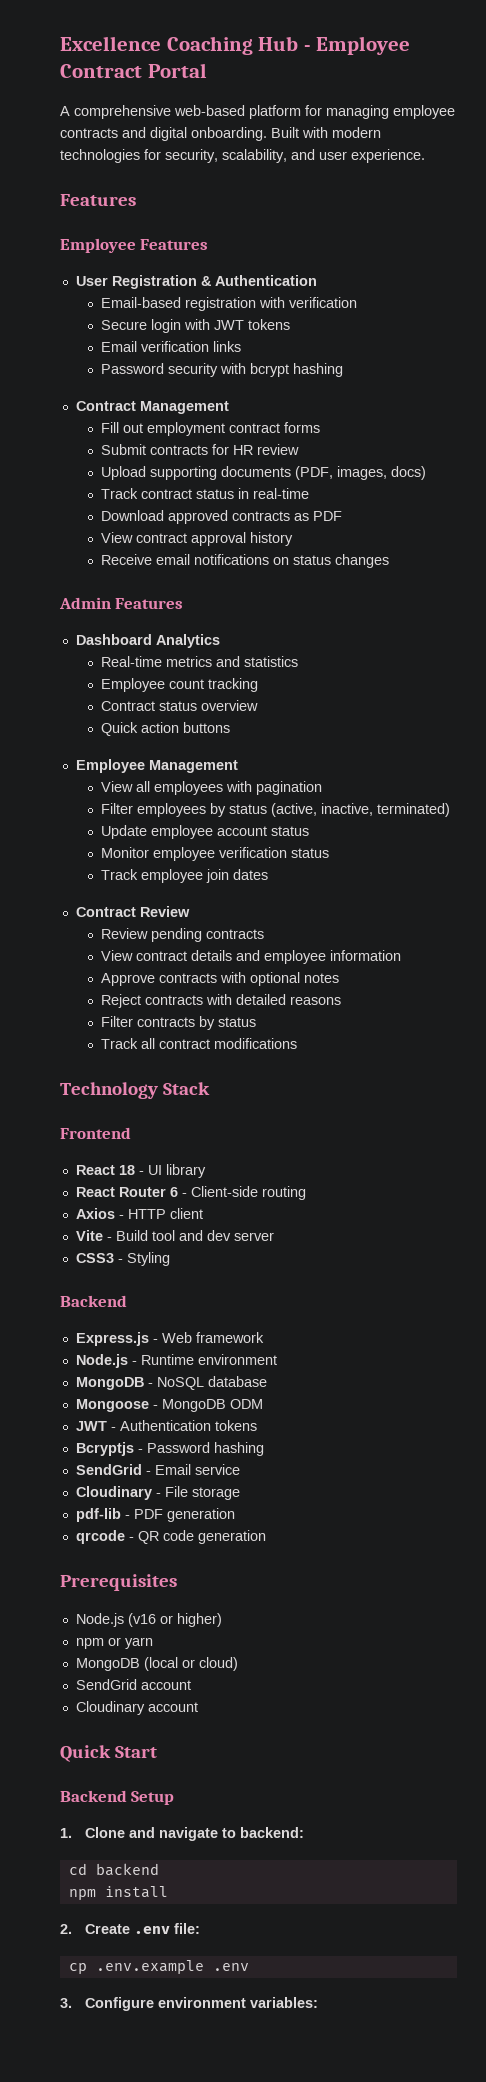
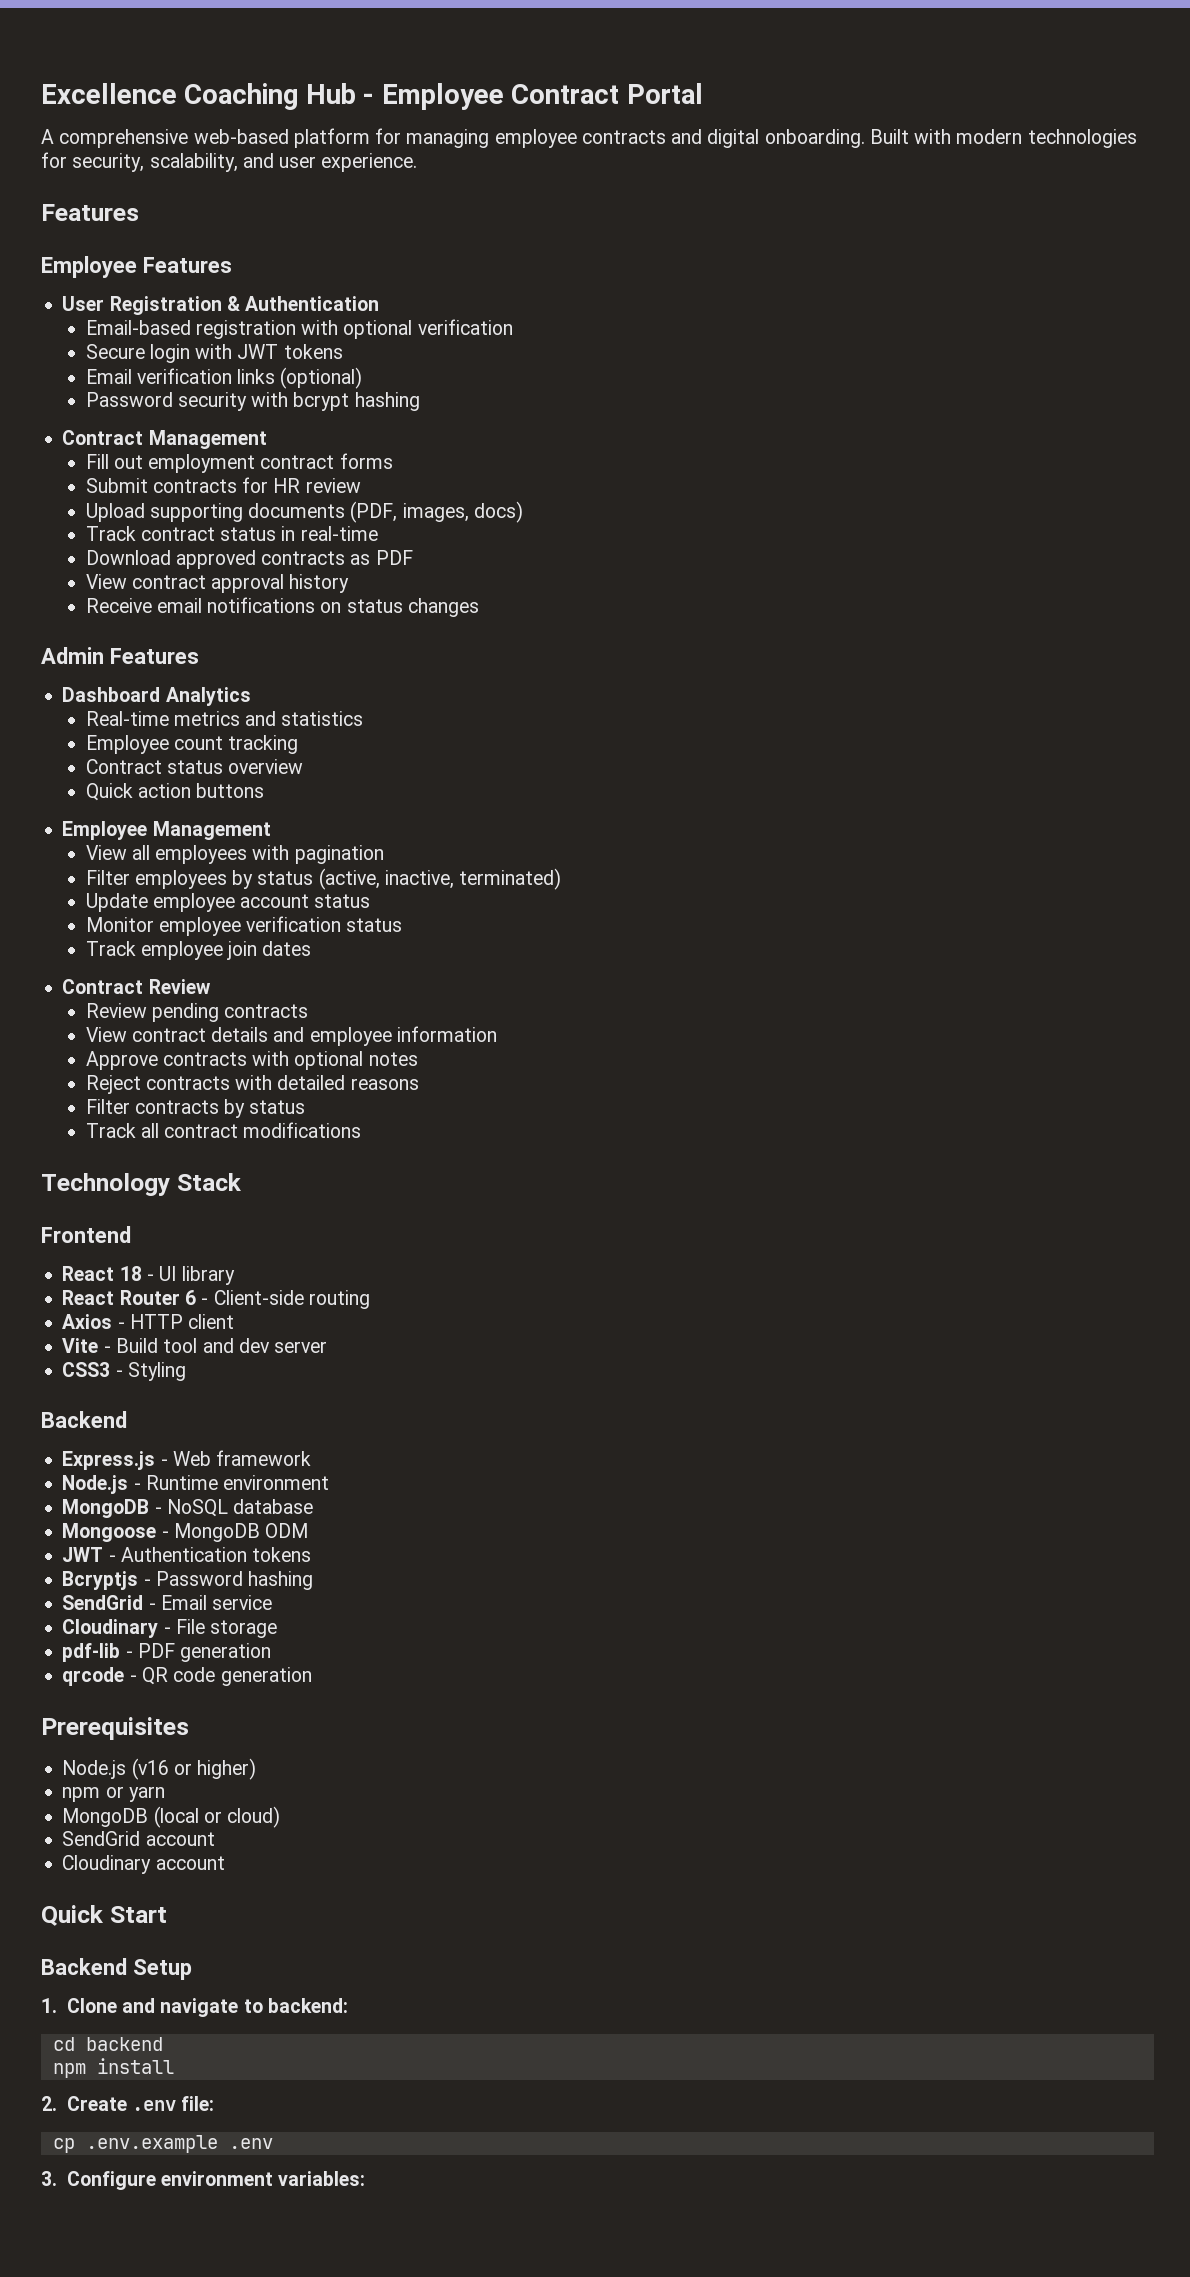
(286, 302) none -> [343,320,413,339] optional
(242, 346) none -> [280,367,363,389] (optional)

